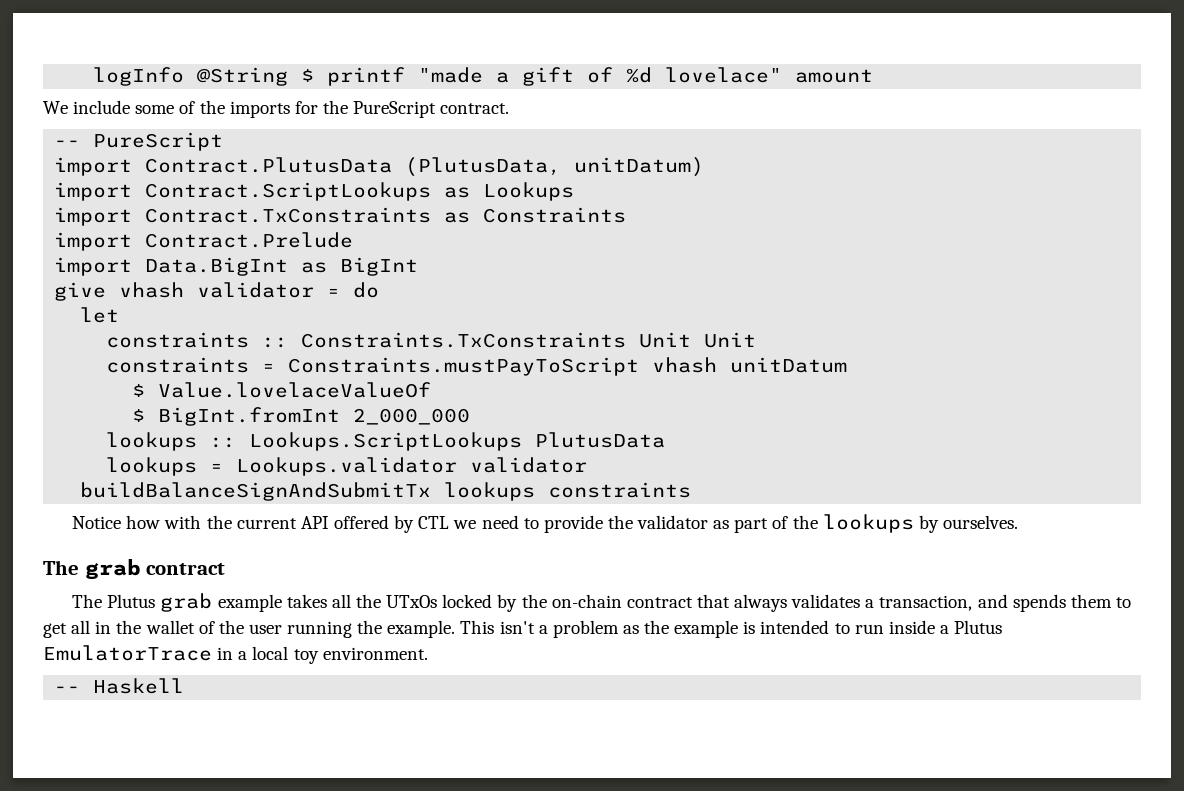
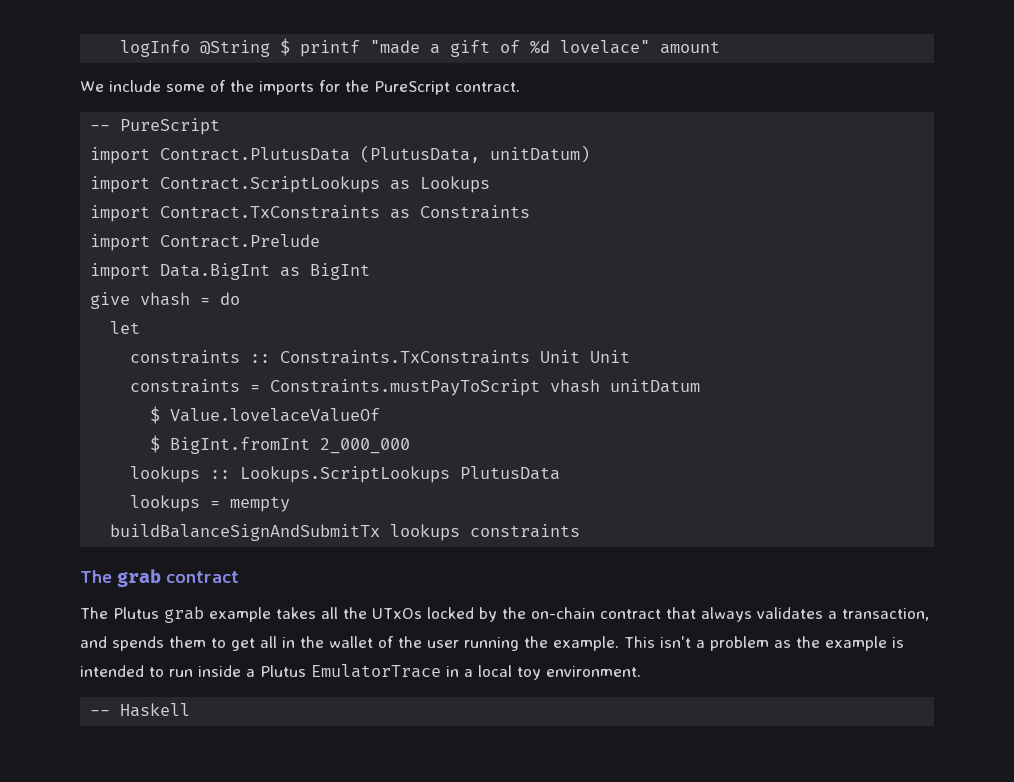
[197,282,315,298] validator -> (191, 299) none
[236,457,588,476] Lookups.validator validator -> [230,496,291,512] mempty
[72,514,1018,533] // Notice how with the current API offered by CTL we need to provide the validator as part of the lookups by ourselves. -> (581, 531) none

